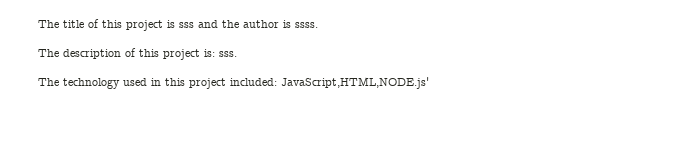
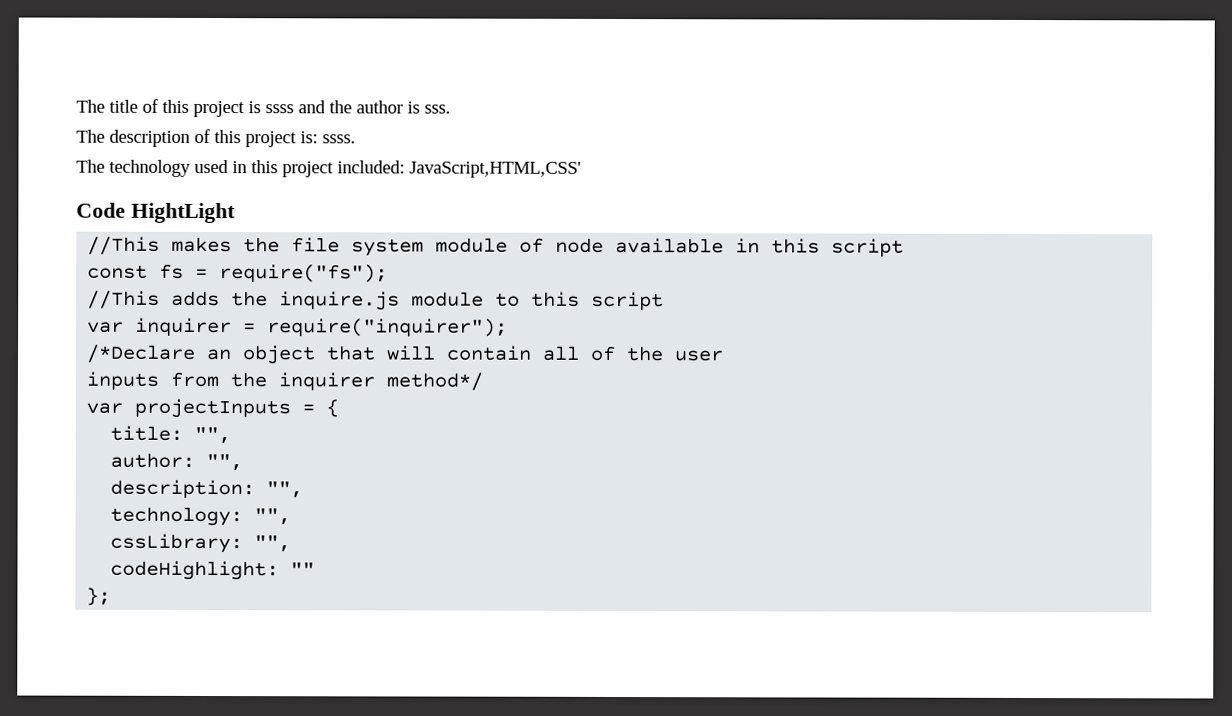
[179,22,194,28] sss -> [265,104,294,114] ssss
[295,22,318,28] ssss. -> [424,104,451,114] sss.
[219,51,237,57] sss. -> [322,134,356,144] ssss.
[281,77,429,89] JavaScript,HTML,NODE.js' -> [409,161,581,178] [76,202,236,224] [87,236,905,257] [87,263,389,283] [87,290,665,311] [87,317,509,337] [86,344,725,365] [86,371,484,391] [86,398,340,419] [110,425,232,444] [110,452,244,471] [110,479,304,499] [110,506,292,527] [110,533,292,554] [110,560,316,581] [86,587,112,606] JavaScript,HTML,CSS' // Code HightLight // //This makes the file system module of node available in this script // const fs = require("fs"); // //This adds the inquire.js module to this script // var inquirer = require("inquirer"); // /*Declare an object that will contain all of the user // inputs from the inquirer method*/ // var projectInputs = { // title: "", // author: "", // description: "", // technology: "", // cssLibrary: "", // codeHighlight: "" // };

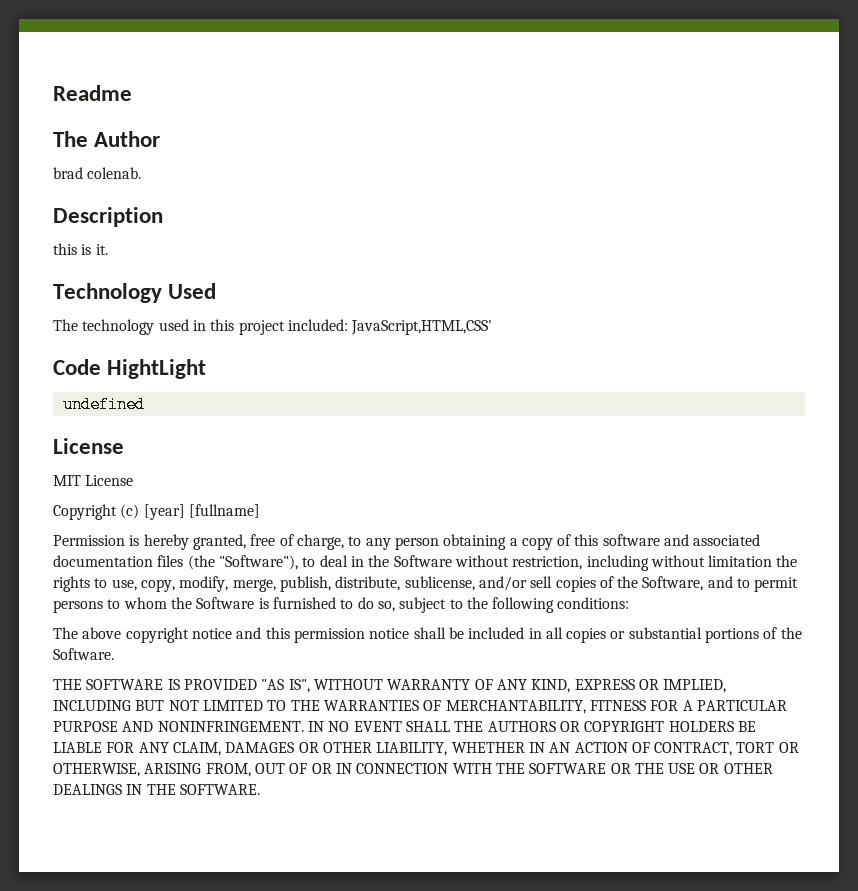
[76,98,451,118] [76,128,356,148] The title of this project is ssss and the author is sss. // The description of this project is: ssss. -> [53,85,132,101] [53,131,161,147] [53,167,142,179] [53,207,163,227] [53,243,108,255] [53,283,217,303] Readme // The Author // brad colenab. // Description // this is it. // Technology Used
[87,236,905,257] [87,263,389,283] [87,290,665,311] [87,317,509,337] [86,344,725,365] [86,371,484,391] [86,398,340,419] [110,425,232,444] [110,452,244,471] [110,479,304,499] [110,506,292,527] [110,533,292,554] [110,560,316,581] [86,587,112,606] //This makes the file system module of node available in this script // const fs = require("fs"); // //This adds the inquire.js module to this script // var inquirer = require("inquirer"); // /*Declare an object that will contain all of the user // inputs from the inquirer method*/ // var projectInputs = { // title: "", // author: "", // description: "", // technology: "", // cssLibrary: "", // codeHighlight: "" // }; -> [62,396,145,413] [53,438,124,454] [53,475,134,486] [53,504,260,520] [53,534,761,550] [53,555,798,571] [53,576,799,592] [53,597,630,613] [53,627,802,643] [53,648,114,660] [53,679,727,693] [53,700,787,714] [53,721,756,732] [53,742,799,756] [53,763,773,777] [53,784,260,795] undefined // License // MIT License // Copyright (c) [year] [fullname] // Permission is hereby granted, free of charge, to any person obtaining a copy of this software and associated documentation files (the "Software"), to deal in the Software without restriction, including without limitation the rights to use, copy, modify, merge, publish, distribute, sublicense, and/or sell copies of the Software, and to permit persons to whom the Software is furnished to do so, subject to the following conditions: // The above copyright notice and this permission notice shall be included in all copies or substantial portions of the Software. // THE SOFTWARE IS PROVIDED "AS IS", WITHOUT WARRANTY OF ANY KIND, EXPRESS OR IMPLIED, INCLUDING BUT NOT LIMITED TO THE WARRANTIES OF MERCHANTABILITY, FITNESS FOR A PARTICULAR PURPOSE AND NONINFRINGEMENT. IN NO EVENT SHALL THE AUTHORS OR COPYRIGHT HOLDERS BE LIABLE FOR ANY CLAIM, DAMAGES OR OTHER LIABILITY, WHETHER IN AN ACTION OF CONTRACT, TORT OR OTHERWISE, ARISING FROM, OUT OF OR IN CONNECTION WITH THE SOFTWARE OR THE USE OR OTHER DEALINGS IN THE SOFTWARE.

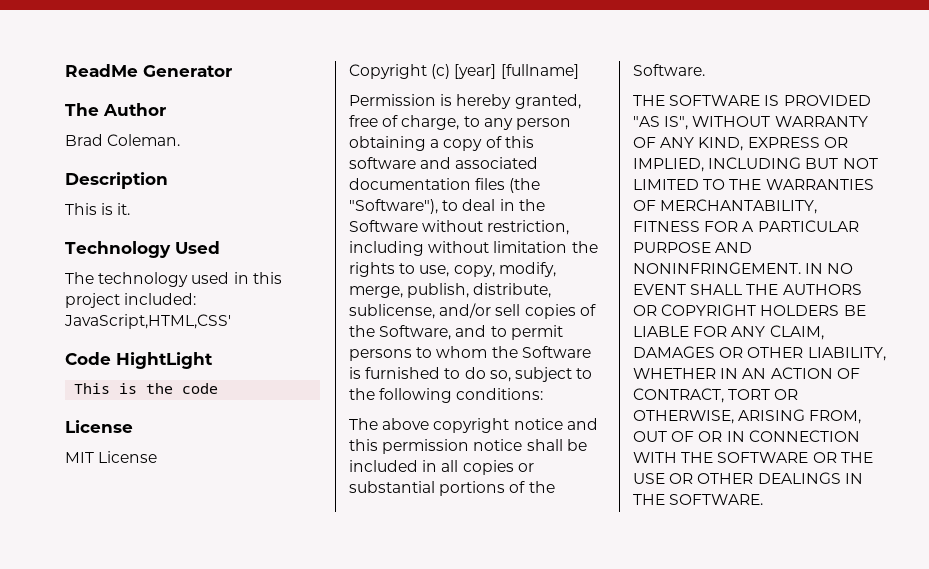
[53,85,132,101] Readme -> [65,64,232,77] ReadMe Generator
[53,167,142,179] brad colenab. -> [65,134,181,146] Brad Coleman.
[53,243,77,255] this -> [65,203,97,215] This
[62,396,145,413] undefined -> [74,383,219,394] This is the code

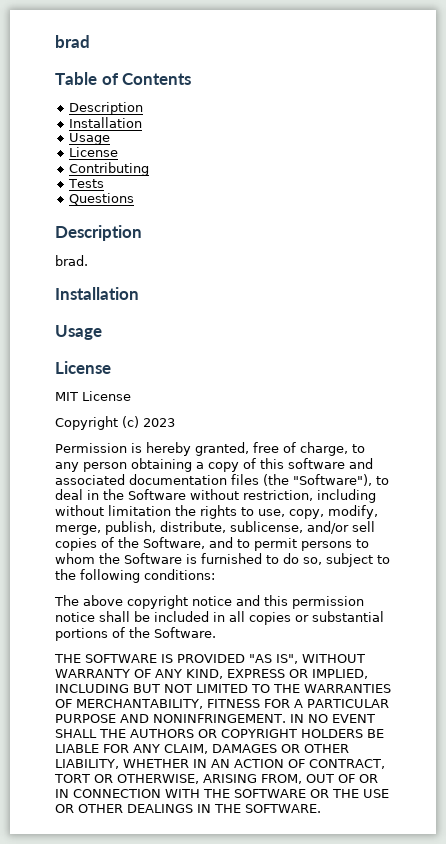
[65,64,232,77] [65,103,166,116] [65,134,181,146] [65,172,168,189] [65,203,131,215] [65,241,220,258] [65,272,282,287] [65,293,197,308] [64,314,231,329] [65,352,213,369] [74,383,219,394] ReadMe Generator // The Author // Brad Coleman. // Description // This is it. // Technology Used // The technology used in this project included: JavaScript,HTML,CSS' // Code HightLight // This is the code -> [55,35,90,48] [55,72,192,85] [68,102,143,115] [68,117,142,128] [68,133,110,145] [68,147,118,157] [68,162,149,176] [67,179,104,188] [68,193,134,205] [55,225,142,241] [55,255,88,266] [55,287,139,300] [55,325,102,340] brad // Table of Contents // Description // Installation // Usage // License // Contributing // Tests // Questions // Description // brad. // Installation // Usage
[454,64,579,79] [year] [fullname] -> [143,418,175,427] 2023

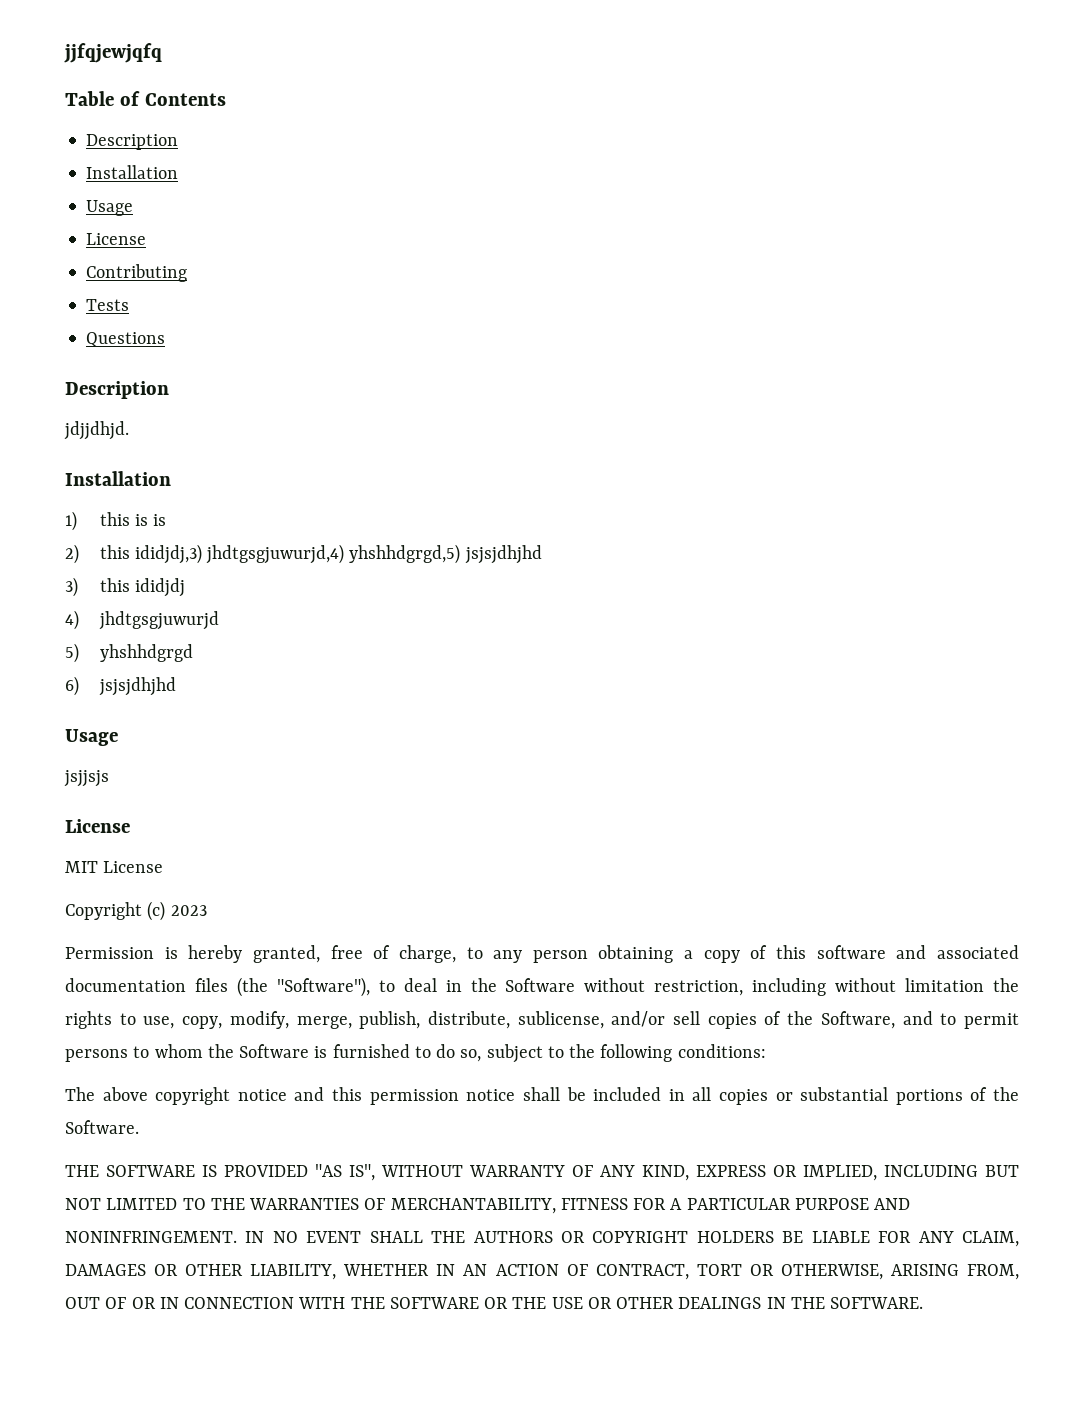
[55,35,90,48] brad -> [64,43,162,63] jjfqjewjqfq
[55,255,88,266] [55,287,139,300] [55,325,102,340] brad. // Installation // Usage -> [64,421,129,440] [65,471,171,486] [65,511,167,531] [65,544,542,564] [65,577,185,597] [65,610,219,630] [65,643,193,663] [65,676,176,696] [65,729,118,746] [64,770,109,787] jdjjdhjd. // Installation // 1) this is is // 2) this ididjdj,3) jhdtgsgjuwurjd,4) yhshhdgrgd,5) jsjsjdhjhd // 3) this ididjdj // 4) jhdtgsgjuwurjd // 5) yhshhdgrgd // 6) jsjsjdhjhd // Usage // jsjjsjs

